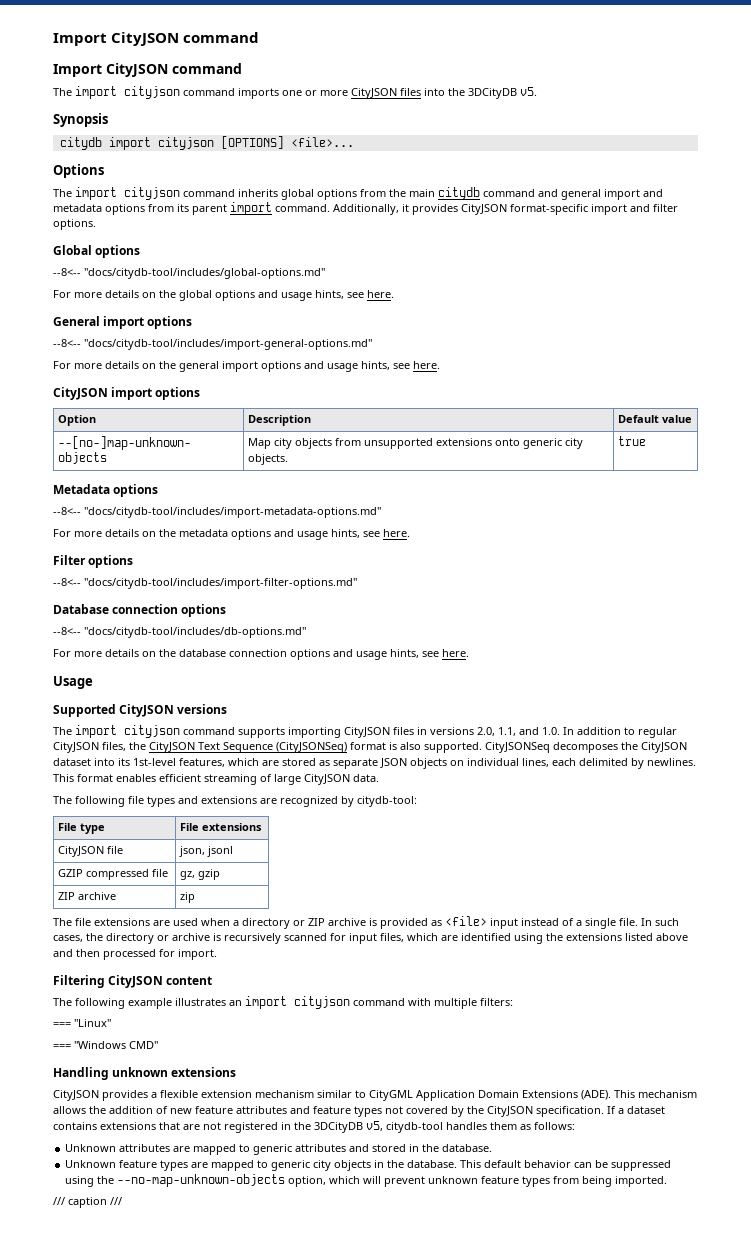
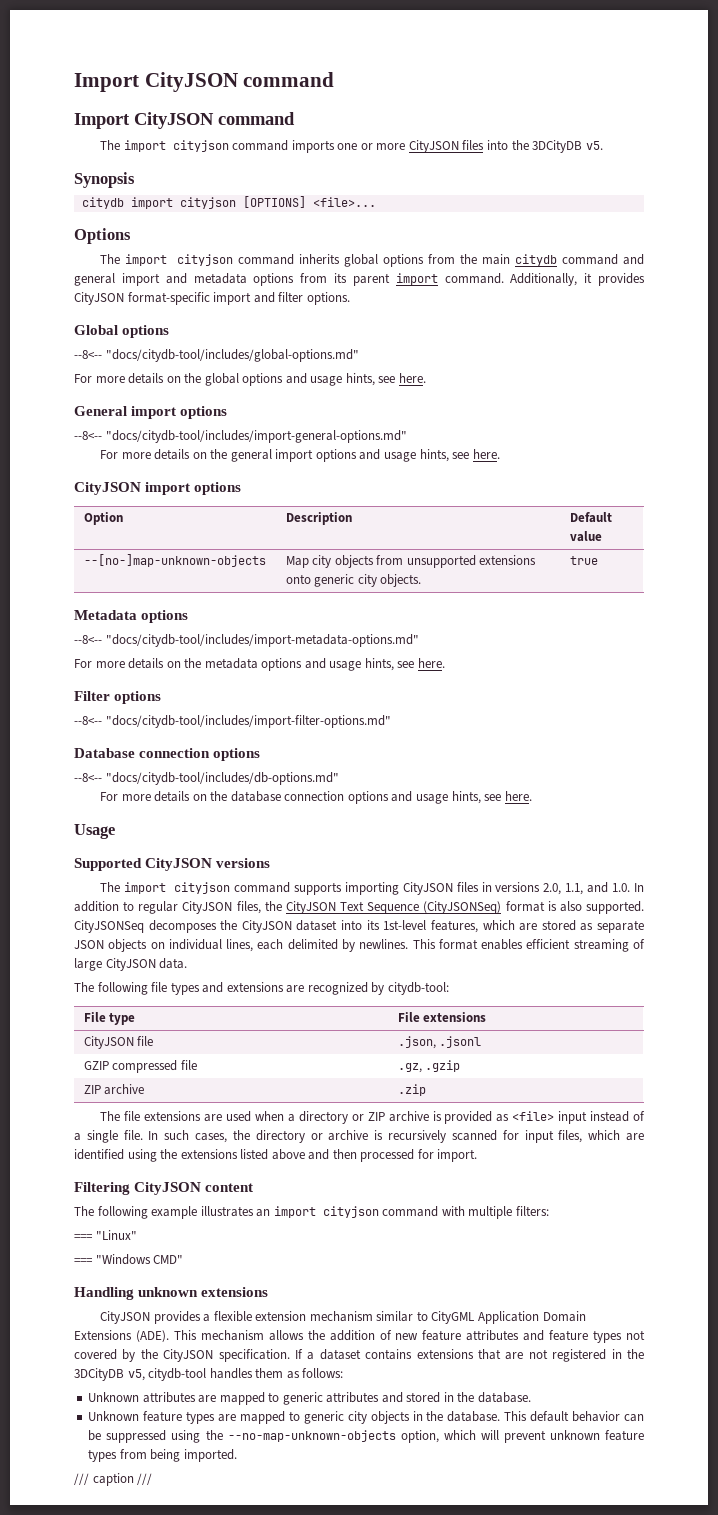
[179,846,234,857] json, jsonl -> [397,1036,482,1049] .json, .jsonl
[180,869,221,880] gz, gzip -> [397,1060,461,1073] .gz, .gzip
[180,892,196,903] zip -> [397,1084,426,1096] .zip

